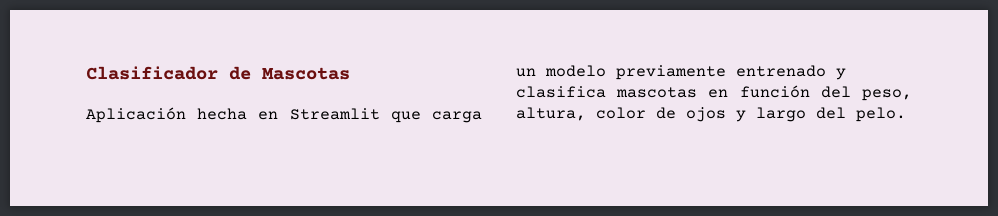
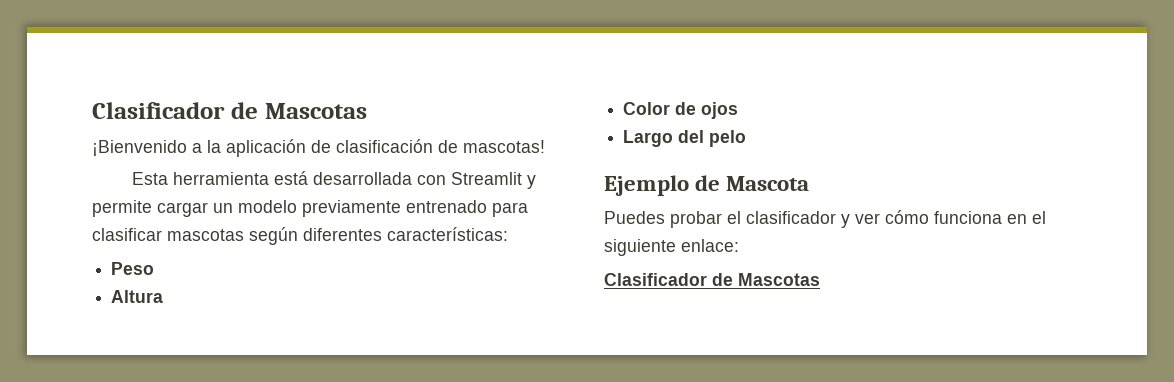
[86,107,482,123] [516,65,846,80] [516,85,912,101] [516,107,906,122] Aplicación hecha en Streamlit que carga un modelo previamente entrenado y clasifica mascotas en función del peso, altura, color de ojos y largo del pelo. -> [92,139,545,157] [131,171,536,189] [92,200,528,217] [92,227,508,245] [111,262,155,275] [111,290,164,303] [623,102,739,119] [623,130,747,147] [604,175,810,196] [604,210,1046,228] [604,239,739,256] [604,273,820,286] ¡Bienvenido a la aplicación de clasificación de mascotas! // Esta herramienta está desarrollada con Streamlit y permite cargar un modelo previamente entrenado para clasificar mascotas según diferentes características: // Peso // Altura // Color de ojos // Largo del pelo // Ejemplo de Mascota // Puedes probar el clasificador y ver cómo funciona en el siguiente enlace: // Clasificador de Mascotas

